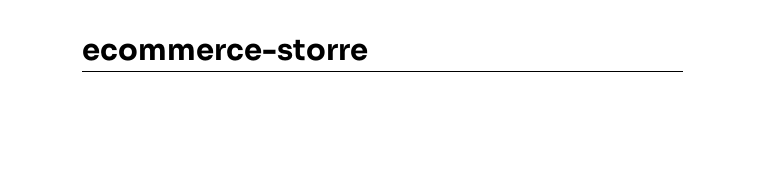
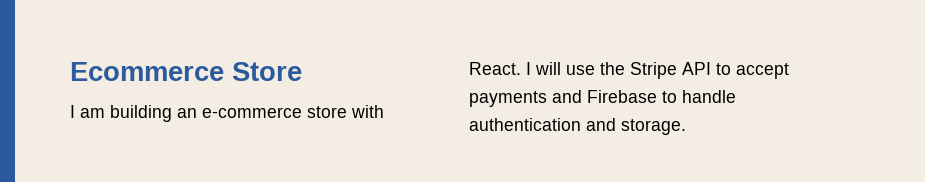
[82,39,368,61] ecommerce-storre -> [70,62,302,81] [70,105,384,122] [469,62,789,79] [469,90,736,107] [469,118,686,135] Ecommerce Store // I am building an e-commerce store with React. I will use the Stripe API to accept payments and Firebase to handle authentication and storage.

